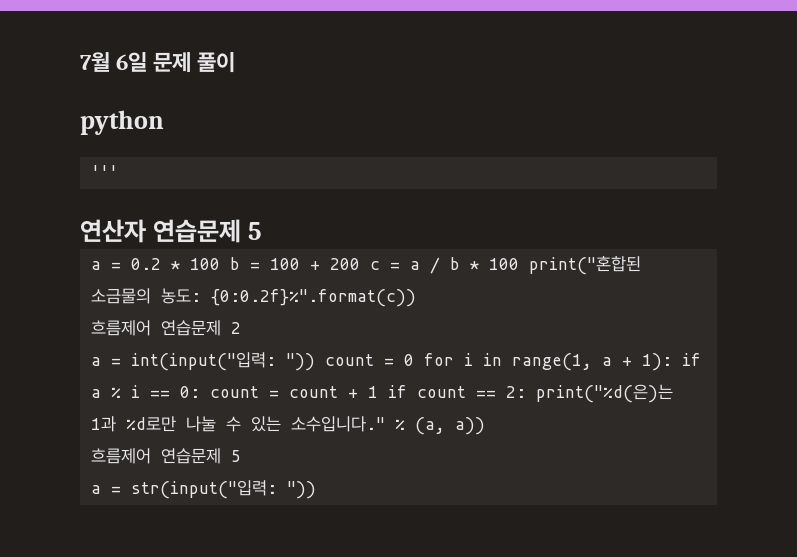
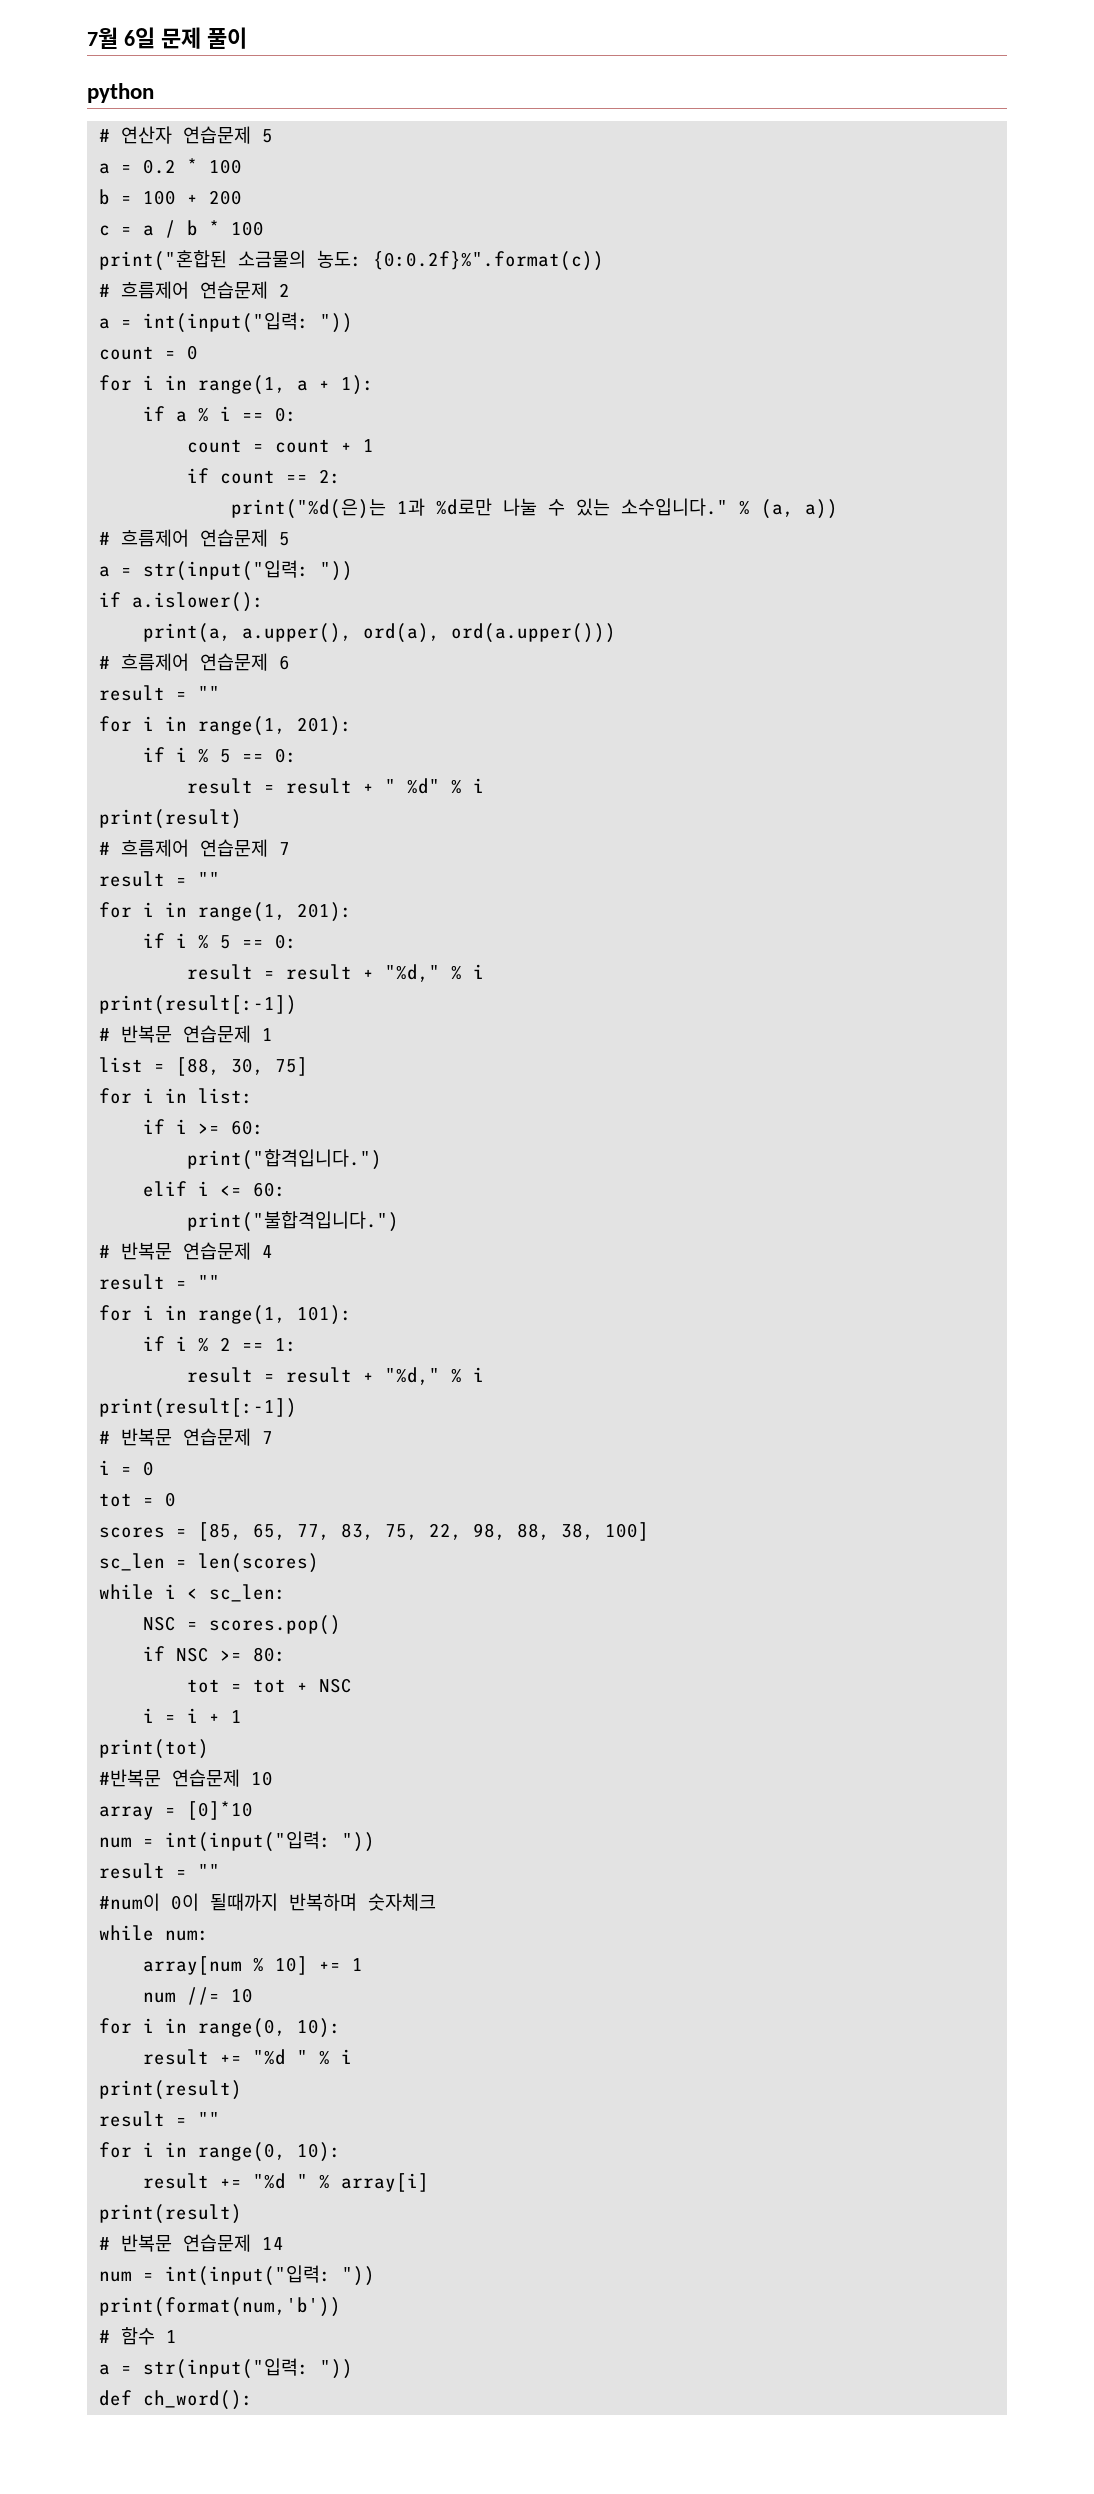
[90,165,118,178] ''' // -> [99,129,110,142] #
(220, 264) none -> (242, 166) //
(360, 264) none -> (242, 197) //
(519, 264) none -> (264, 228) //
(416, 298) none -> [99,284,110,297] #
(315, 362) none -> (353, 323) //
(414, 360) none -> (198, 352) //
(672, 362) none -> (374, 385) //
(200, 392) none -> (297, 414) //
(378, 392) none -> (374, 445) //
(526, 392) none -> (341, 476) //
(485, 426) none -> [99,532,110,545] #
(316, 490) none -> [99,592,264,612] [143,623,616,643] [99,653,290,671] [99,685,220,701] [99,716,352,736] [143,747,297,763] [187,778,484,794] [99,809,242,829] [99,839,290,857] [99,871,220,887] [99,902,352,922] [143,933,297,949] [187,964,484,982] [99,995,297,1015] [99,1025,273,1043] [99,1057,308,1076] [99,1088,253,1104] [143,1119,264,1135] [187,1149,382,1170] [143,1181,286,1197] [187,1211,399,1232] [99,1242,273,1260] [99,1274,220,1290] [99,1305,352,1325] [143,1336,297,1352] [187,1367,484,1385] [99,1398,297,1418] [99,1428,273,1446] [99,1460,154,1476] [99,1492,176,1507] [99,1522,649,1541] [99,1553,319,1573] [99,1584,286,1602] [143,1615,341,1635] [143,1646,286,1662] [187,1678,352,1693] [143,1708,242,1723] [99,1739,209,1759] [99,1769,273,1787] [99,1801,253,1820] [99,1831,375,1852] [99,1863,220,1879] [99,1893,436,1911] [99,1925,209,1941] [143,1956,363,1975] [143,1987,253,2005] [99,2018,341,2038] [143,2049,352,2065] [99,2080,242,2100] [99,2111,220,2127] [99,2142,341,2162] [143,2173,429,2192] [99,2204,242,2224] [99,2234,284,2252] [99,2265,375,2286] [99,2297,341,2317] [99,2327,177,2345] [99,2358,353,2379] [99,2390,253,2410] // if a.islower(): // print(a, a.upper(), ord(a), ord(a.upper())) // # 흐름제어 연습문제 6 // result = "" // for i in range(1, 201): // if i % 5 == 0: // result = result + " %d" % i // print(result) // # 흐름제어 연습문제 7 // result = "" // for i in range(1, 201): // if i % 5 == 0: // result = result + "%d," % i // print(result[:-1]) // # 반복문 연습문제 1 // list = [88, 30, 75] // for i in list: // if i >= 60: // print("합격입니다.") // elif i <= 60: // print("불합격입니다.") // # 반복문 연습문제 4 // result = "" // for i in range(1, 101): // if i % 2 == 1: // result = result + "%d," % i // print(result[:-1]) // # 반복문 연습문제 7 // i = 0 // tot = 0 // scores = [85, 65, 77, 83, 75, 22, 98, 88, 38, 100] // sc_len = len(scores) // while i < sc_len: // NSC = scores.pop() // if NSC >= 80: // tot = tot + NSC // i = i + 1 // print(tot) // #반복문 연습문제 10 // array = [0]*10 // num = int(input("입력: ")) // result = "" // #num이 0이 될때까지 반복하며 숫자체크 // while num: // array[num % 10] += 1 // num //= 10 // for i in range(0, 10): // result += "%d " % i // print(result) // result = "" // for i in range(0, 10): // result += "%d " % array[i] // print(result) // # 반복문 연습문제 14 // num = int(input("입력: ")) // print(format(num,'b')) // # 함수 1 // a = str(input("입력: ")) // def ch_word():

